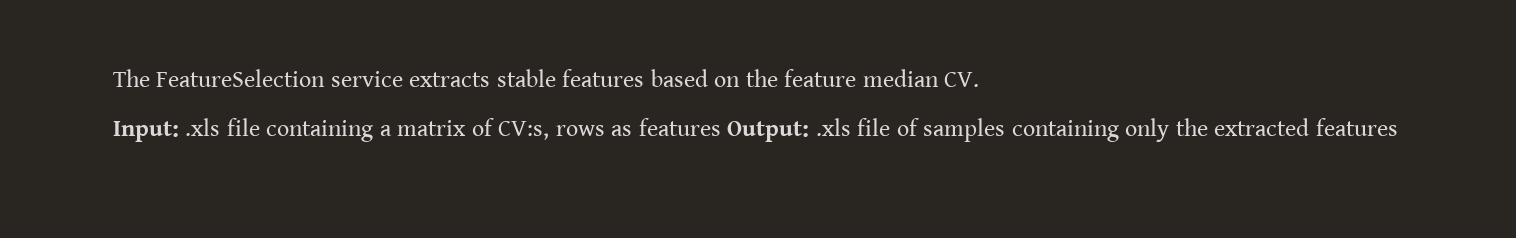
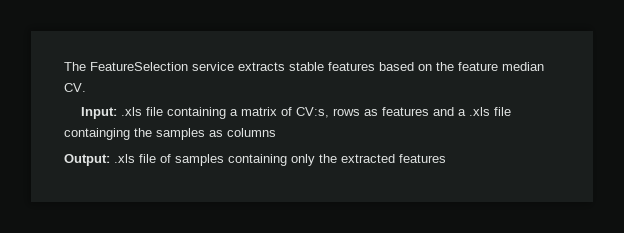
(721, 127) none -> [433,107,512,116] [64,128,276,140] and a .xls file containging the samples as columns //

